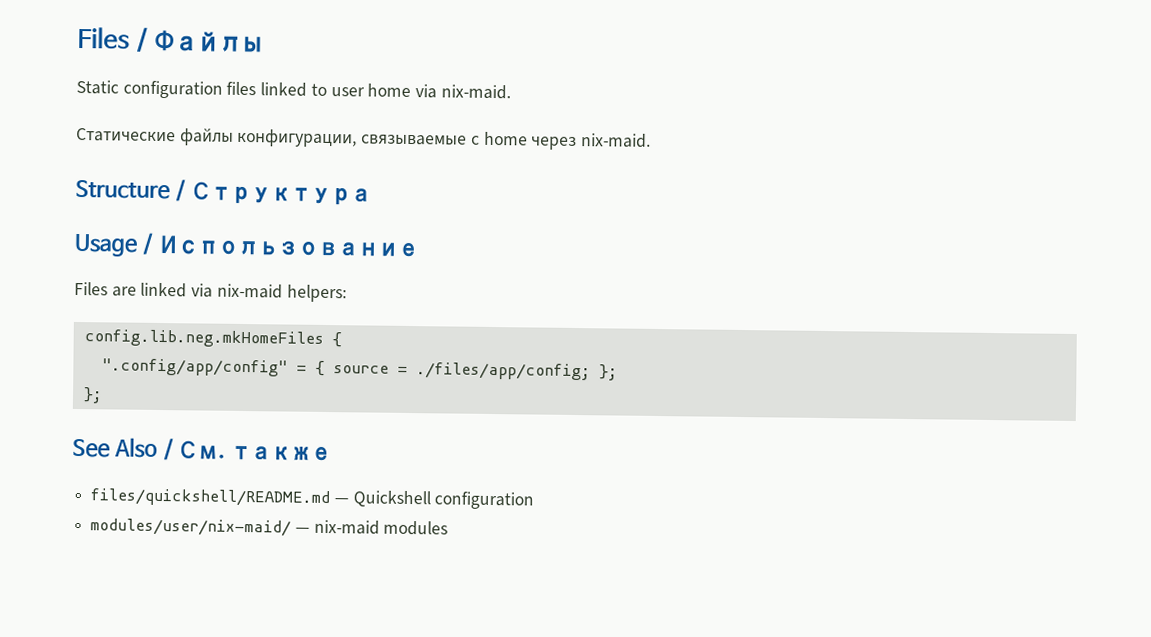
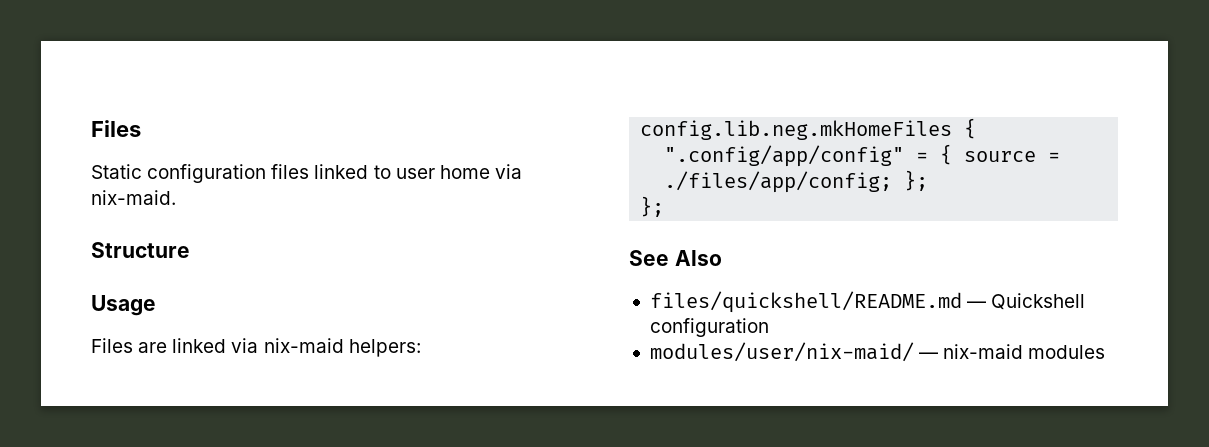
[77,26,265,53] Files / Файлы -> [91,120,141,137] Files
[76,127,652,151] // Статические файлы конфигурации, связываемые с home через nix-maid. -> (176, 197) none
[174,179,372,206] / Структура -> (190, 250) none
[141,232,419,258] / Использование -> (156, 305) none
[162,438,333,462] / См. также -> (722, 258) none

